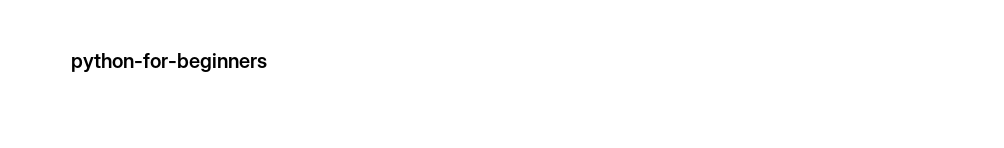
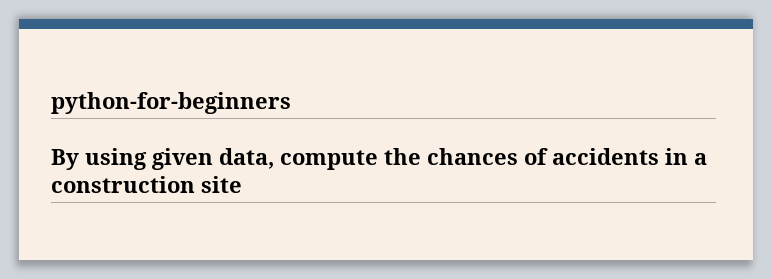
(267, 63) none -> [51,148,707,170] [51,176,242,193] // By using given data, compute the chances of accidents in a construction site

